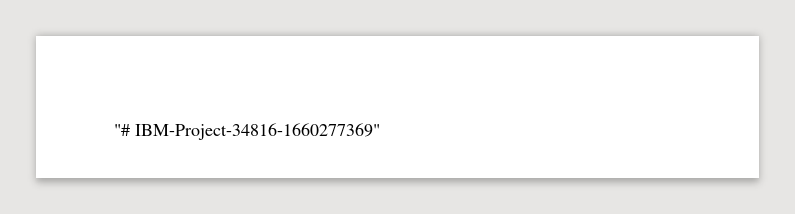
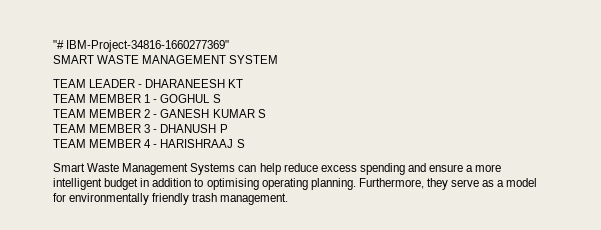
(380, 131) none -> [53,55,279,64] [53,79,244,88] [53,94,221,103] [53,109,266,118] [53,124,228,133] [53,139,245,148] [53,163,502,175] [53,178,538,190] [53,193,289,205] // SMART WASTE MANAGEMENT SYSTEM // TEAM LEADER - DHARANEESH KT // TEAM MEMBER 1 - GOGHUL S // TEAM MEMBER 2 - GANESH KUMAR S // TEAM MEMBER 3 - DHANUSH P // TEAM MEMBER 4 - HARISHRAAJ S // Smart Waste Management Systems can help reduce excess spending and ensure a more intelligent budget in addition to optimising operating planning. Furthermore, they serve as a model for environmentally friendly trash management.

